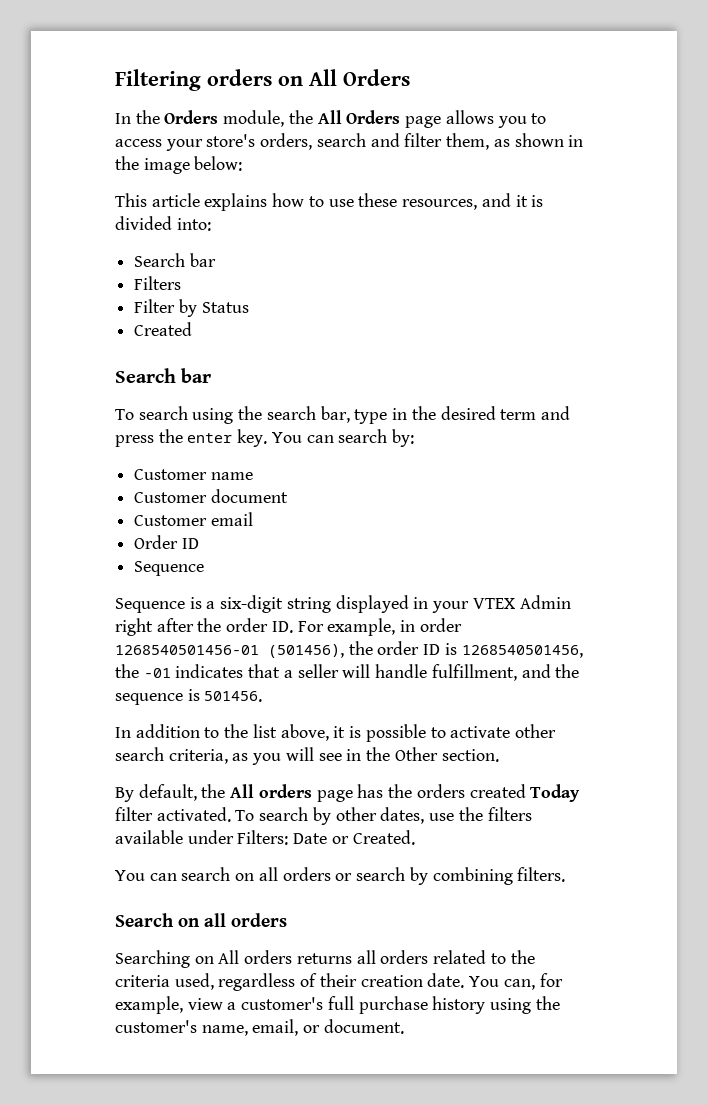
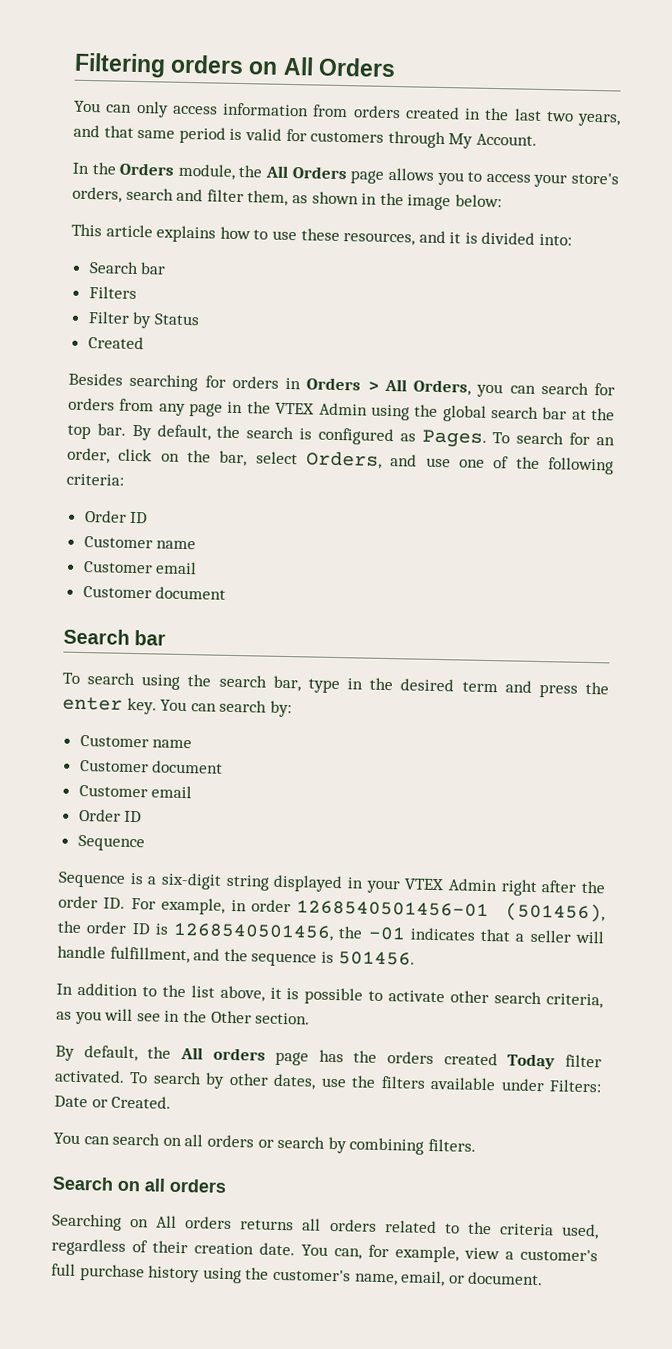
(410, 77) none -> [74,100,621,127] [73,124,537,149] // You can only access information from orders created in the last two years, and that same period is valid for customers through My Account.
(193, 329) none -> [68,372,615,398] [68,397,615,422] [67,423,615,448] [67,447,614,475] [66,473,124,486] [83,510,149,524] [83,535,197,550] [82,560,198,575] [82,585,227,600] // Besides searching for orders in Orders > All Orders, you can search for orders from any page in the VTEX Admin using the global search bar at the top bar. By default, the search is configured as Pages. To search for an order, click on the bar, select Orders, and use one of the following criteria: // Order ID // Customer name // Customer email // Customer document

